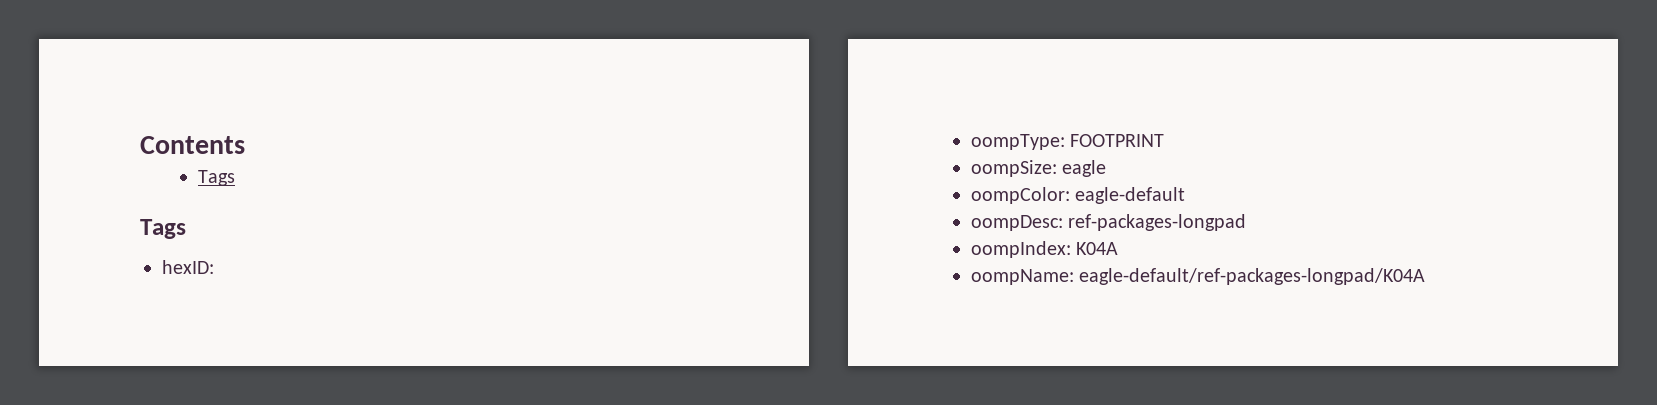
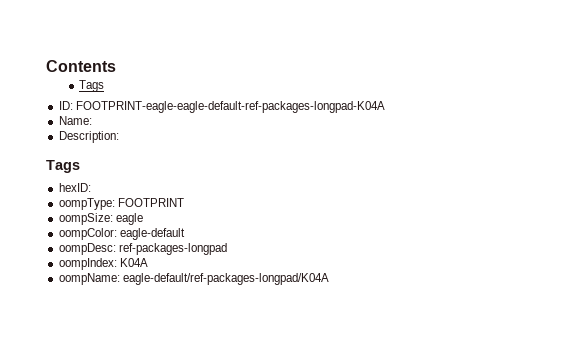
(235, 178) none -> [58,101,385,113] [58,116,92,125] [58,131,119,143] // ID: FOOTPRINT-eagle-eagle-default-ref-packages-longpad-K04A // Name: // Description:

